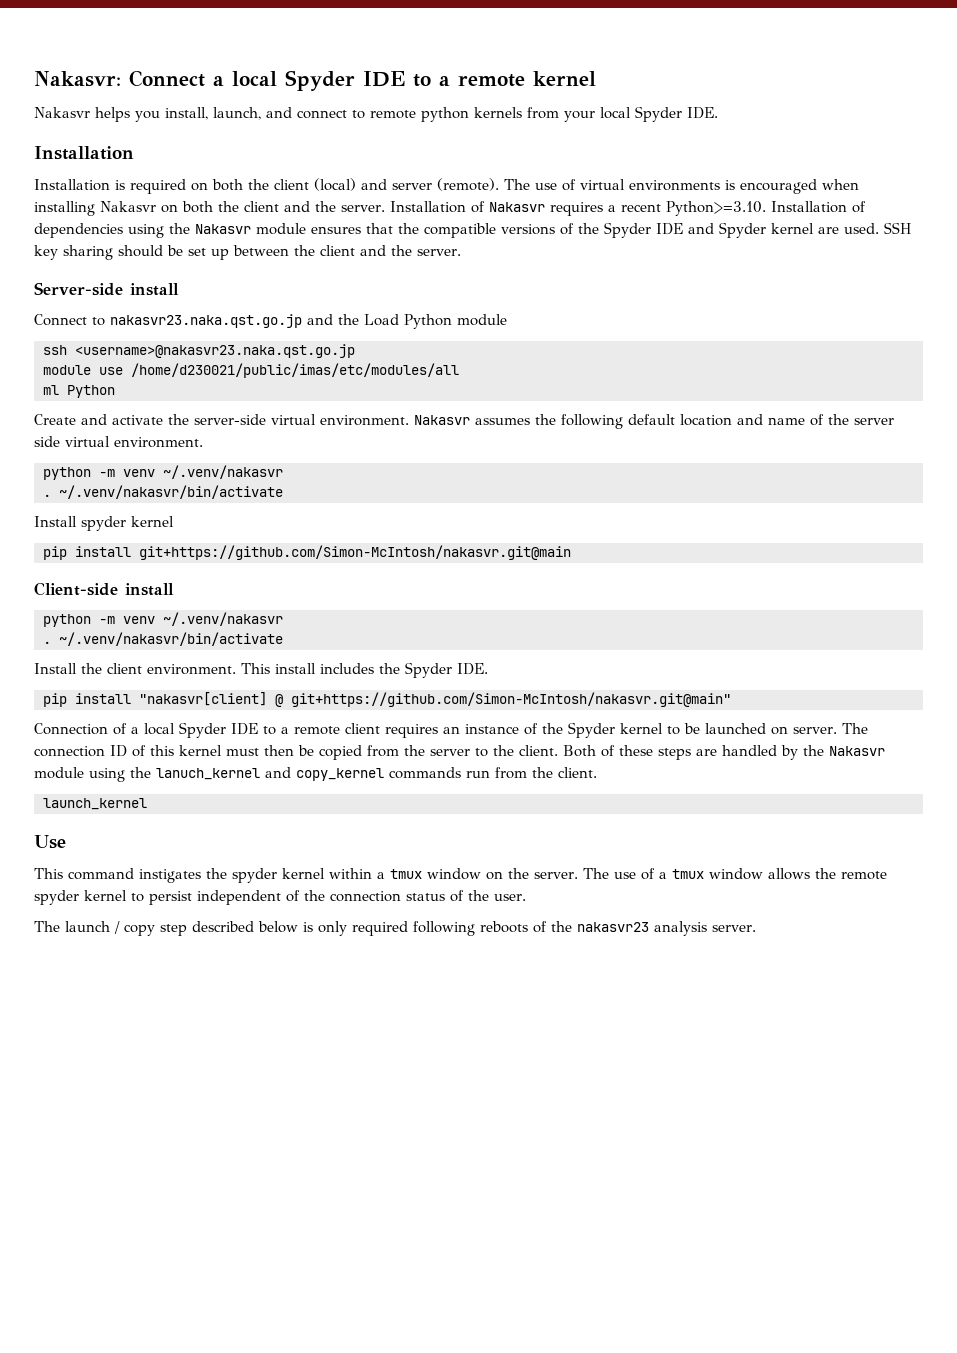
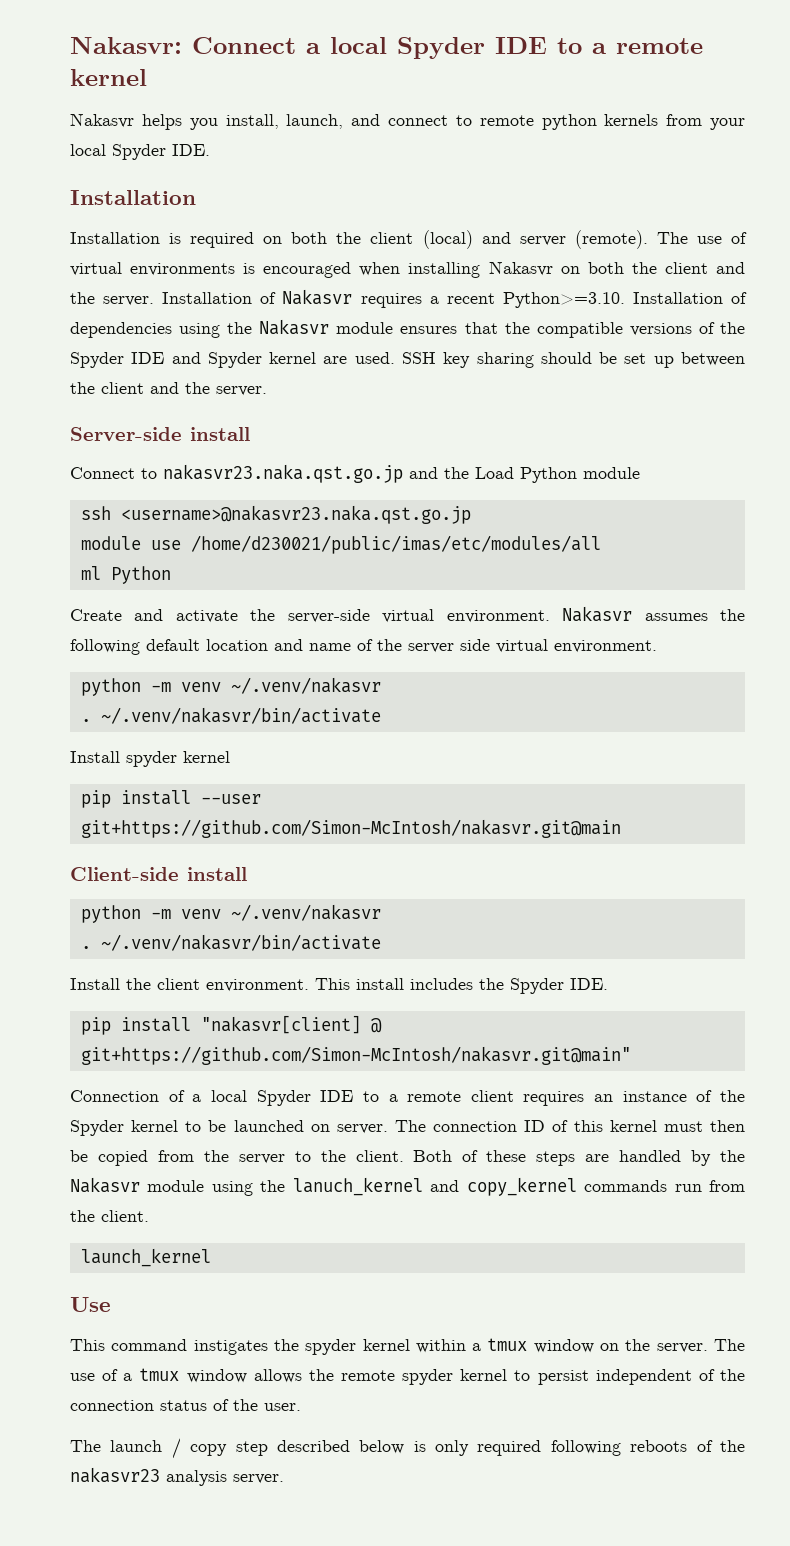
(131, 551) none -> [200,794,261,804] --user

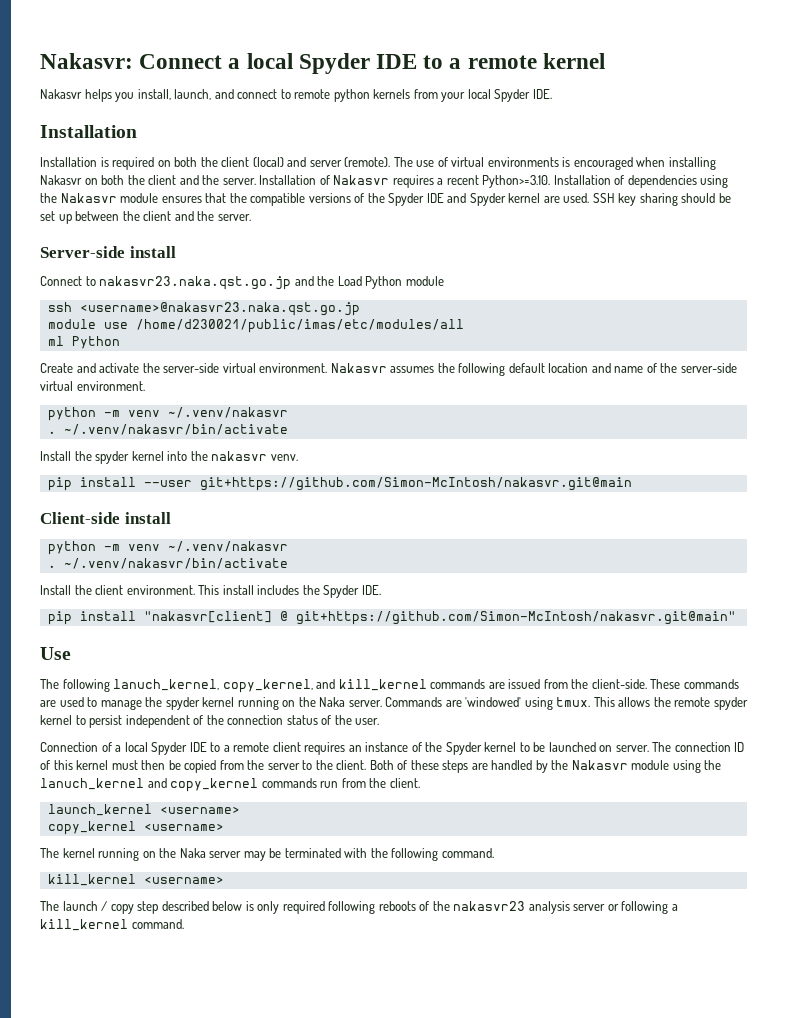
[408,639,490,653] server side -> [680,363,737,373] server-side
[126,751,230,767] spyder kernel -> [74,451,298,464] the spyder kernel into the nakasvr venv.
(631, 1055) none -> [40,647,71,660] [40,679,739,693] [40,697,748,710] [40,715,380,728] // Use // The following lanuch_kernel, copy_kernel, and kill_kernel commands are issued from the client-side. These commands are used to manage the spyder kernel running on the Naka server. Commands are 'windowed' using tmux. This allows the remote spyder kernel to persist independent of the connection status of the user.
[70,1297,111,1312] [70,1338,745,1355] [70,1368,745,1385] [70,1399,301,1411] // Use // This command instigates the spyder kernel within a tmux window on the server. The use of a tmux window allows the remote spyder kernel to persist independent of the connection status of the user. -> [159,806,240,814] [47,821,224,835] [40,848,494,861] [47,874,224,886] <username> // copy_kernel <username> // The kernel running on the Naka server may be terminated with the following command. // kill_kernel <username>
[233,1474,284,1484] server. -> [573,901,678,914] [40,919,184,931] server or following a kill_kernel command.

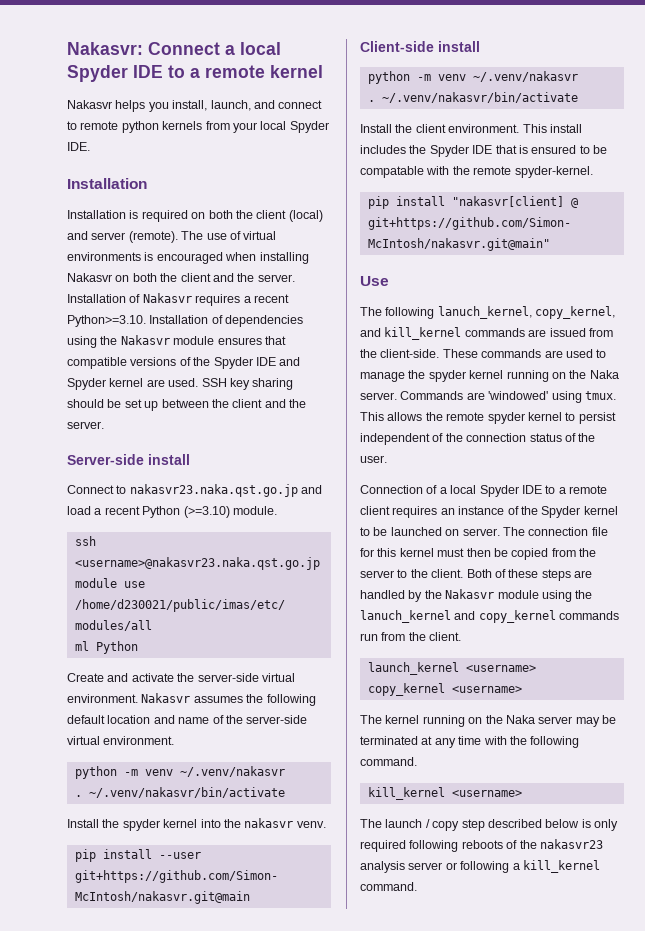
[229,193,247,203] the -> (286, 340) none
[317,276,444,289] the Load Python module -> [67,506,277,518] load a recent Python (>=3.10) module.
[361,585,381,595] IDE. -> [472,145,607,154] [360,166,593,178] IDE that is ensured to be compatable with the remote spyder-kernel.
[734,742,745,752] [40,760,50,770] ID of -> [591,527,608,536] [360,548,374,557] file for
(341, 853) none -> [421,736,482,748] at any time

